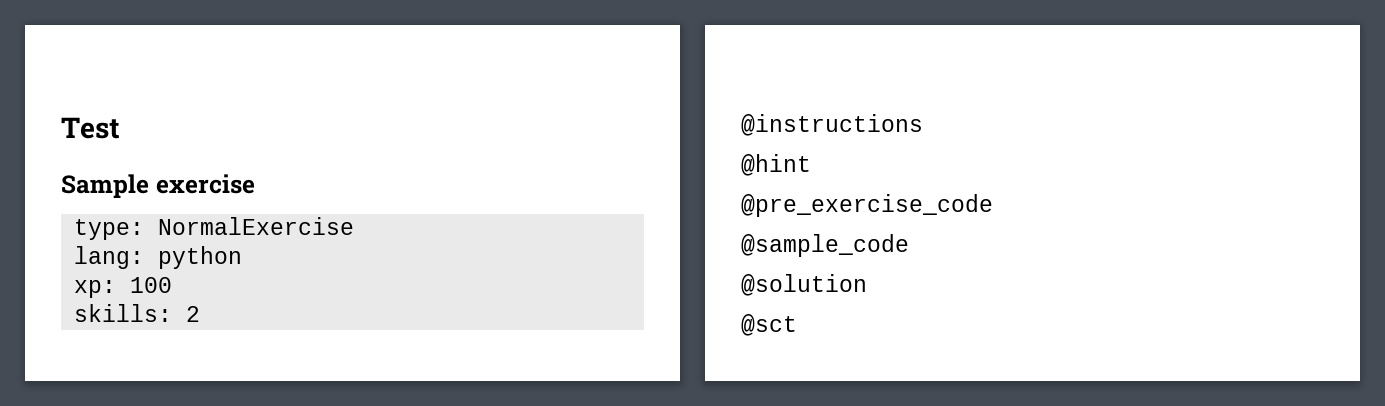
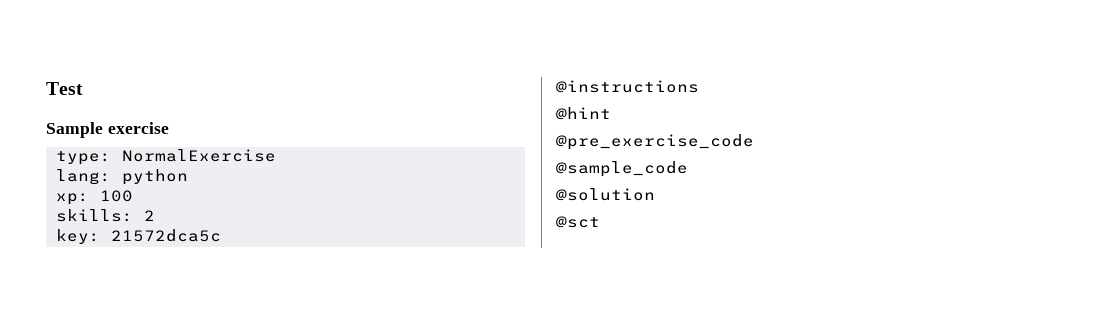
(200, 314) none -> [55,229,221,244] // key: 21572dca5c

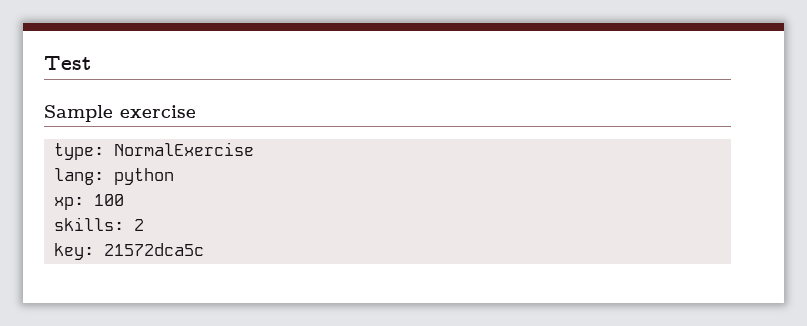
[556,80,699,93] [556,107,611,120] [556,134,754,150] [556,161,688,177] [556,188,655,201] [556,216,600,228] // @instructions // @hint // @pre_exercise_code // @sample_code // @solution // @sct -> (204, 249) none

